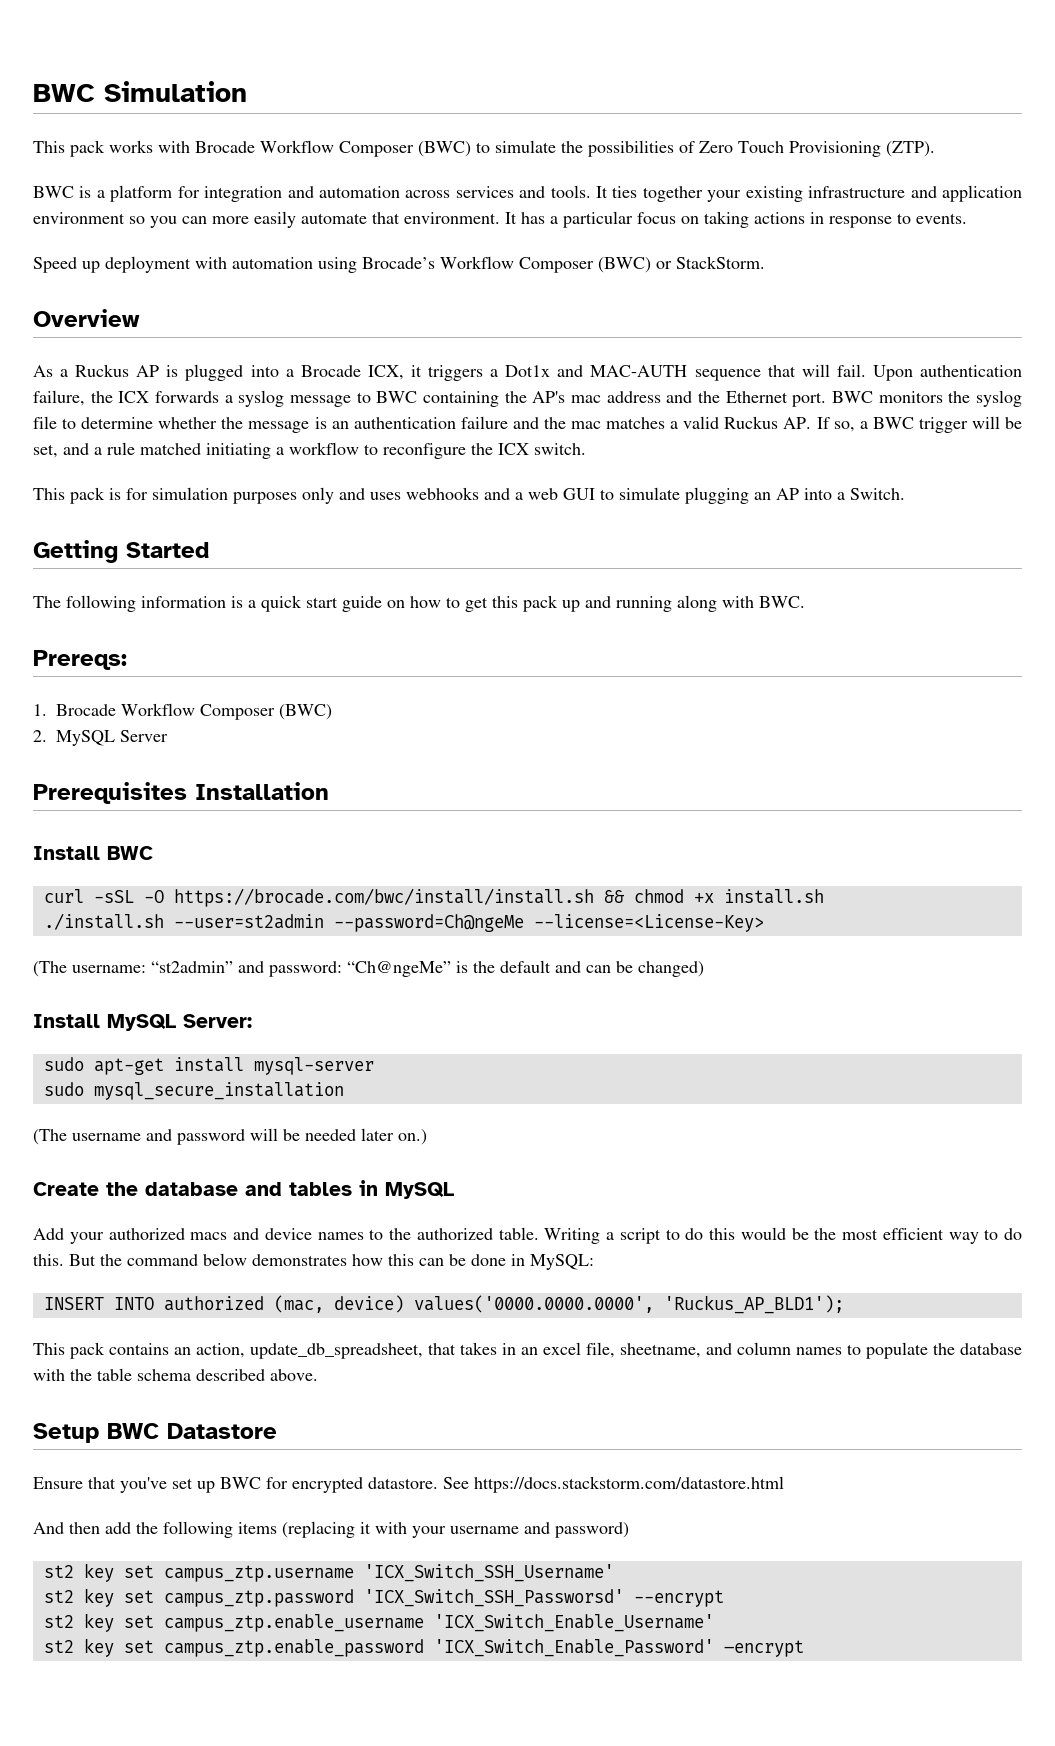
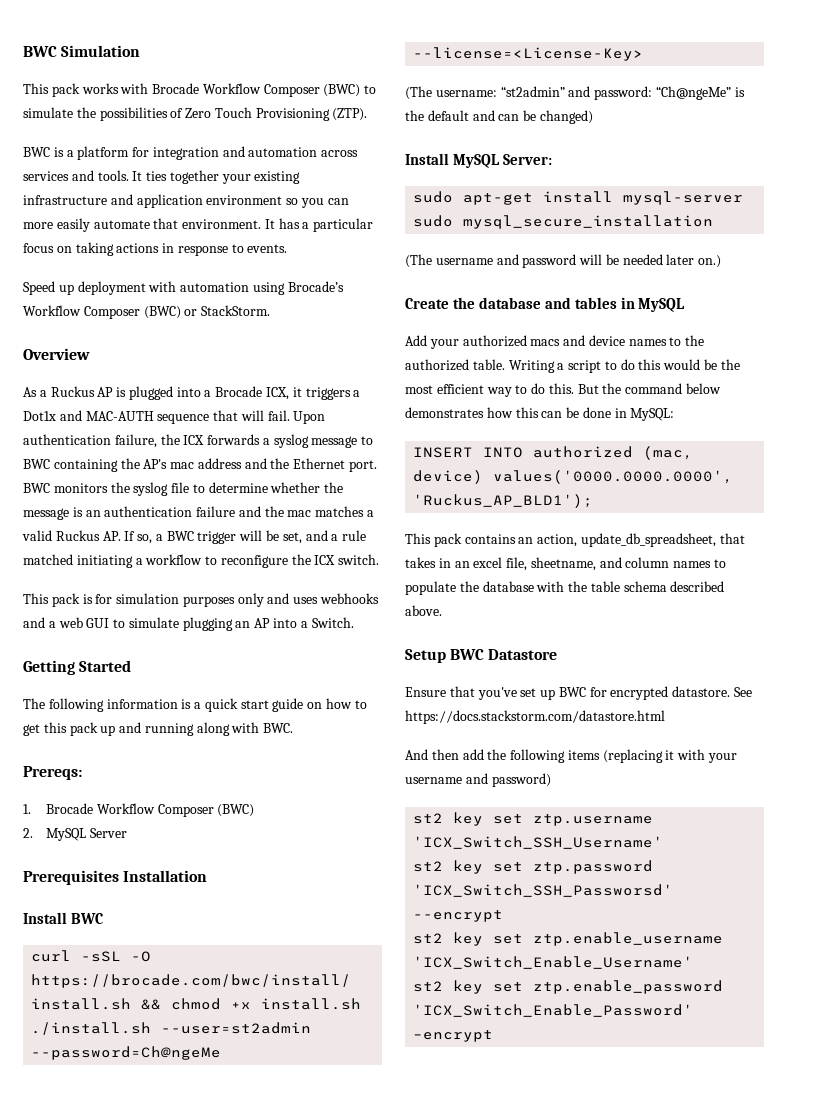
[163,1565,354,1582] campus_ztp.username -> [533,814,654,826] ztp.username
[163,1589,354,1607] campus_ztp.password -> [533,860,654,874] ztp.password
[163,1614,424,1632] campus_ztp.enable_username -> [533,932,724,946] ztp.enable_username
[163,1639,424,1657] campus_ztp.enable_password -> [533,980,724,994] ztp.enable_password

